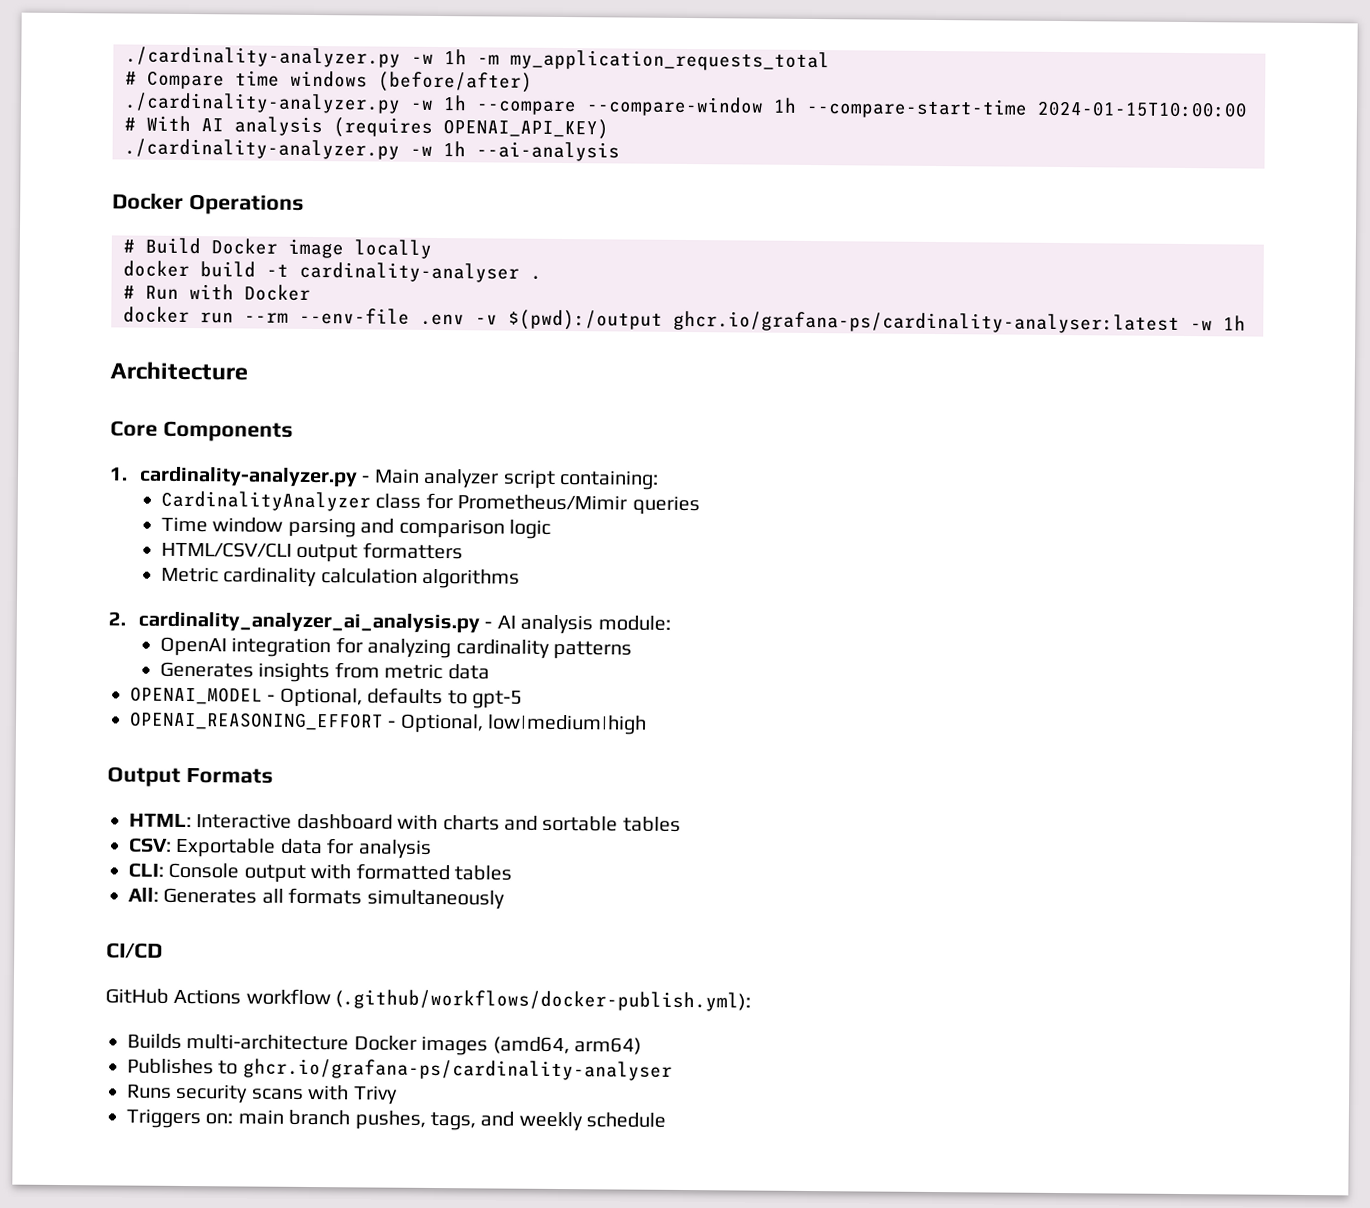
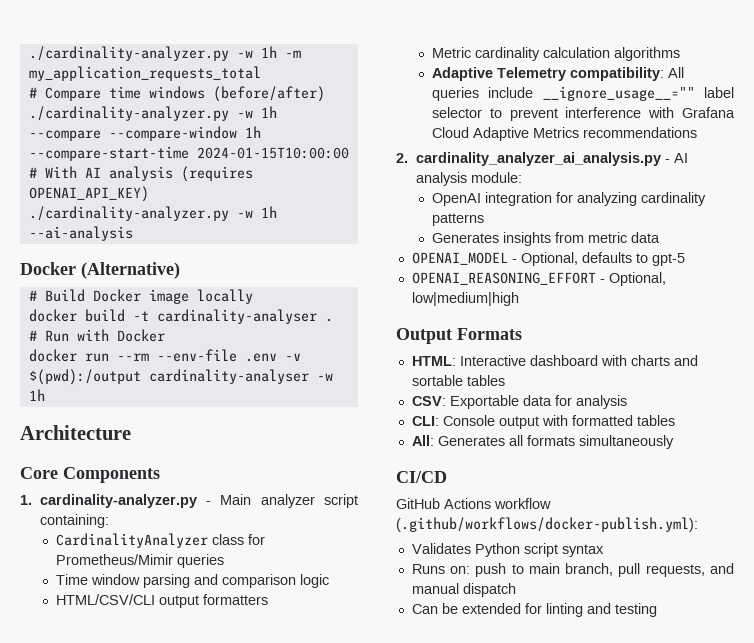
[188,193,304,215] Operations -> [81,262,180,279] (Alternative)
[673,310,1180,334] ghcr.io/grafana-ps/cardinality-analyser:latest -> [148,369,309,384] cardinality-analyser
(521, 578) none -> [431,67,684,81] [431,86,734,101] [431,107,735,121] [431,127,697,141] // Adaptive Telemetry compatibility: All queries include __ignore_usage__="" label selector to prevent interference with Grafana Cloud Adaptive Metrics recommendations
[127,1033,642,1056] [127,1058,673,1081] [127,1083,398,1105] [126,1108,667,1132] Builds multi-architecture Docker images (amd64, arm64) // Publishes to ghcr.io/grafana-ps/cardinality-analyser // Runs security scans with Trivy // Triggers on: main branch pushes, tags, and weekly schedule -> [411,543,604,557] [411,563,734,577] [411,583,516,597] [411,603,657,617] Validates Python script syntax // Runs on: push to main branch, pull requests, and manual dispatch // Can be extended for linting and testing

